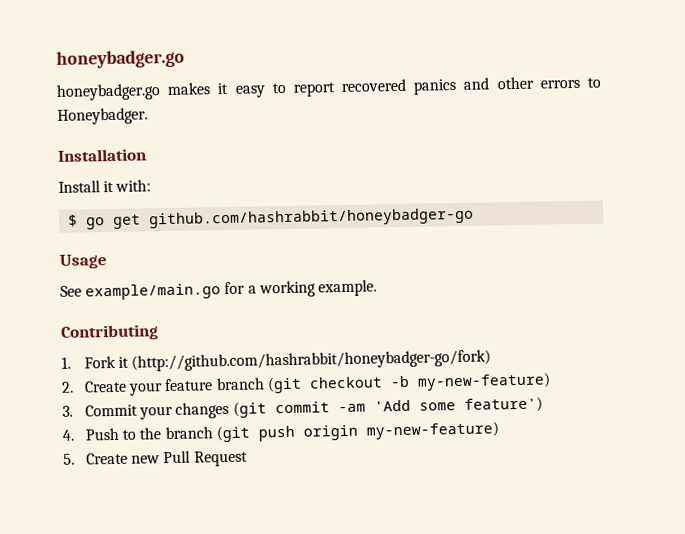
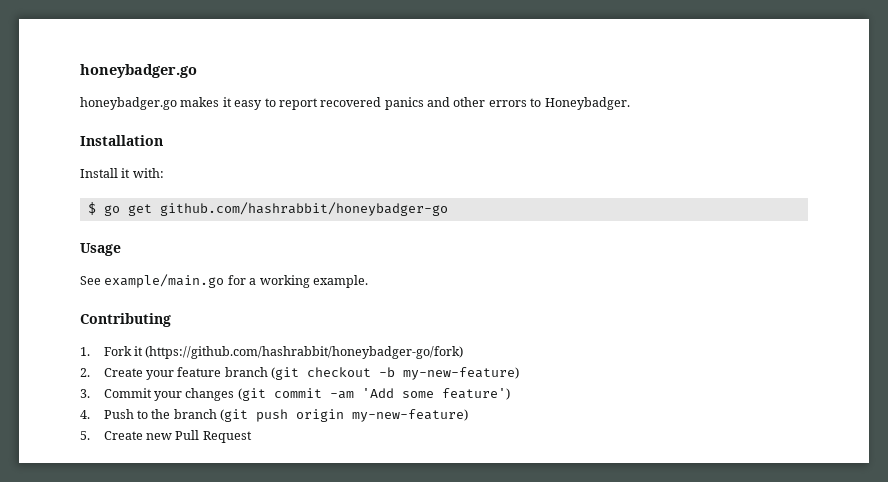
[131,349,492,372] (http://github.com/hashrabbit/honeybadger-go/fork) -> [145,346,464,359] (https://github.com/hashrabbit/honeybadger-go/fork)

